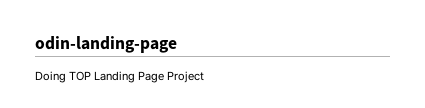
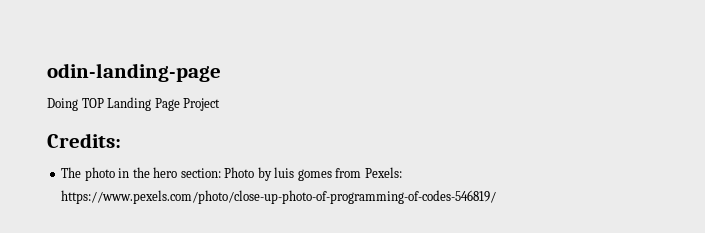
(205, 77) none -> [47,133,121,148] [61,167,402,181] [61,190,497,204] // Credits: // The photo in the hero section: Photo by luis gomes from Pexels: https://www.pexels.com/photo/close-up-photo-of-programming-of-codes-546819/

